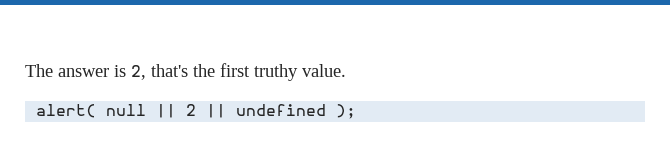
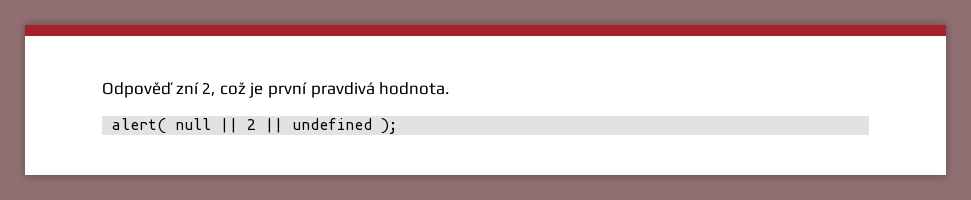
[25,63,346,81] The answer is 2, that's the first truthy value. -> [102,82,450,98] Odpověď zní 2, což je první pravdivá hodnota.

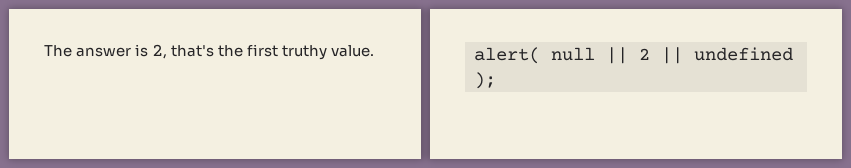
[102,82,450,98] Odpověď zní 2, což je první pravdivá hodnota. -> [44,44,375,60] The answer is 2, that's the first truthy value.

